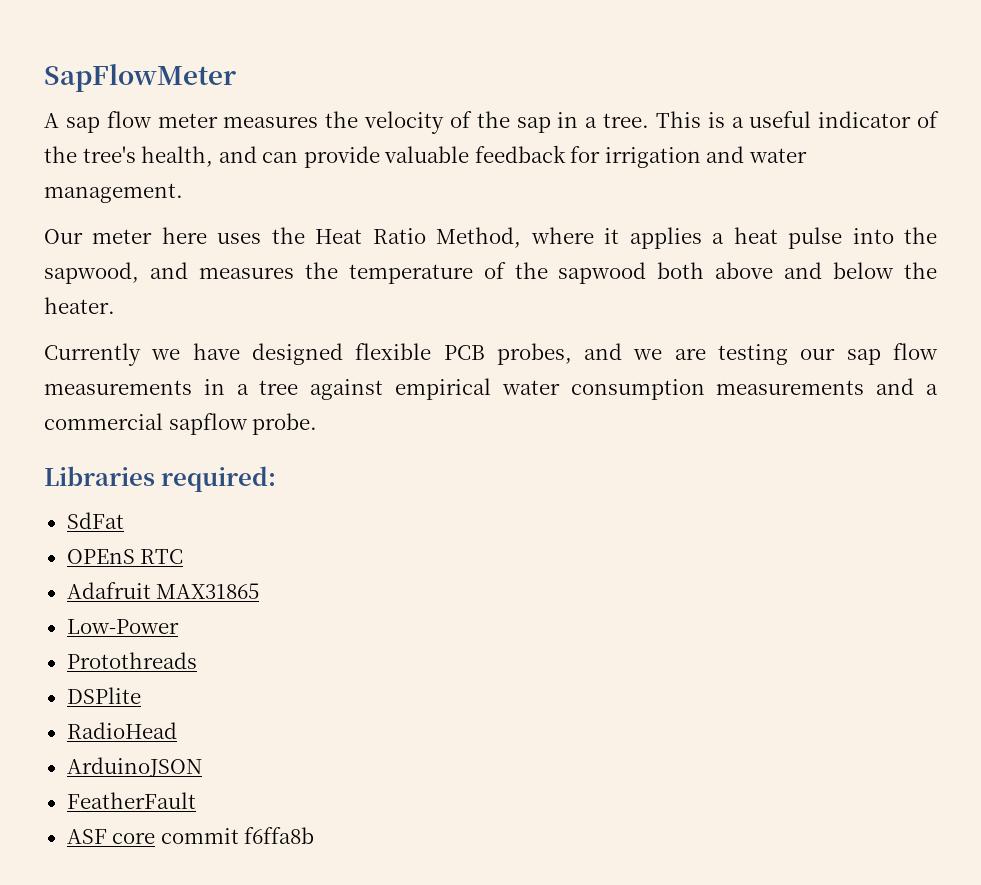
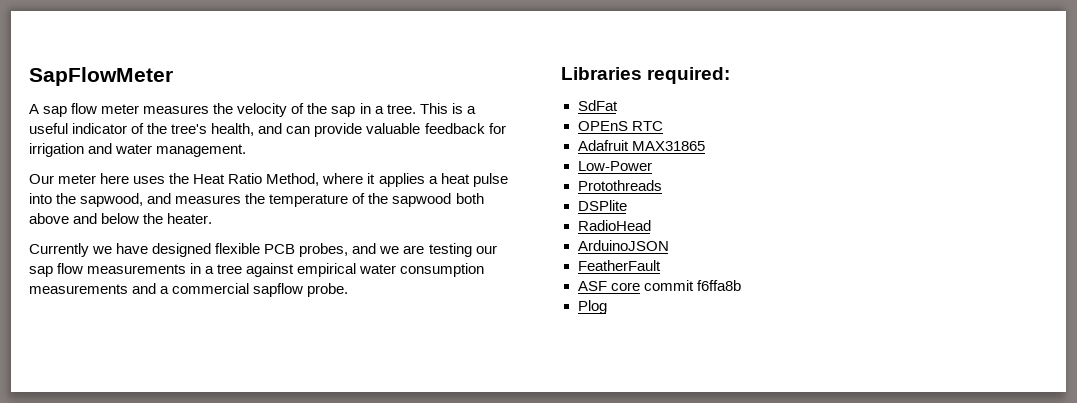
(315, 835) none -> [577,300,607,314] // Plog

